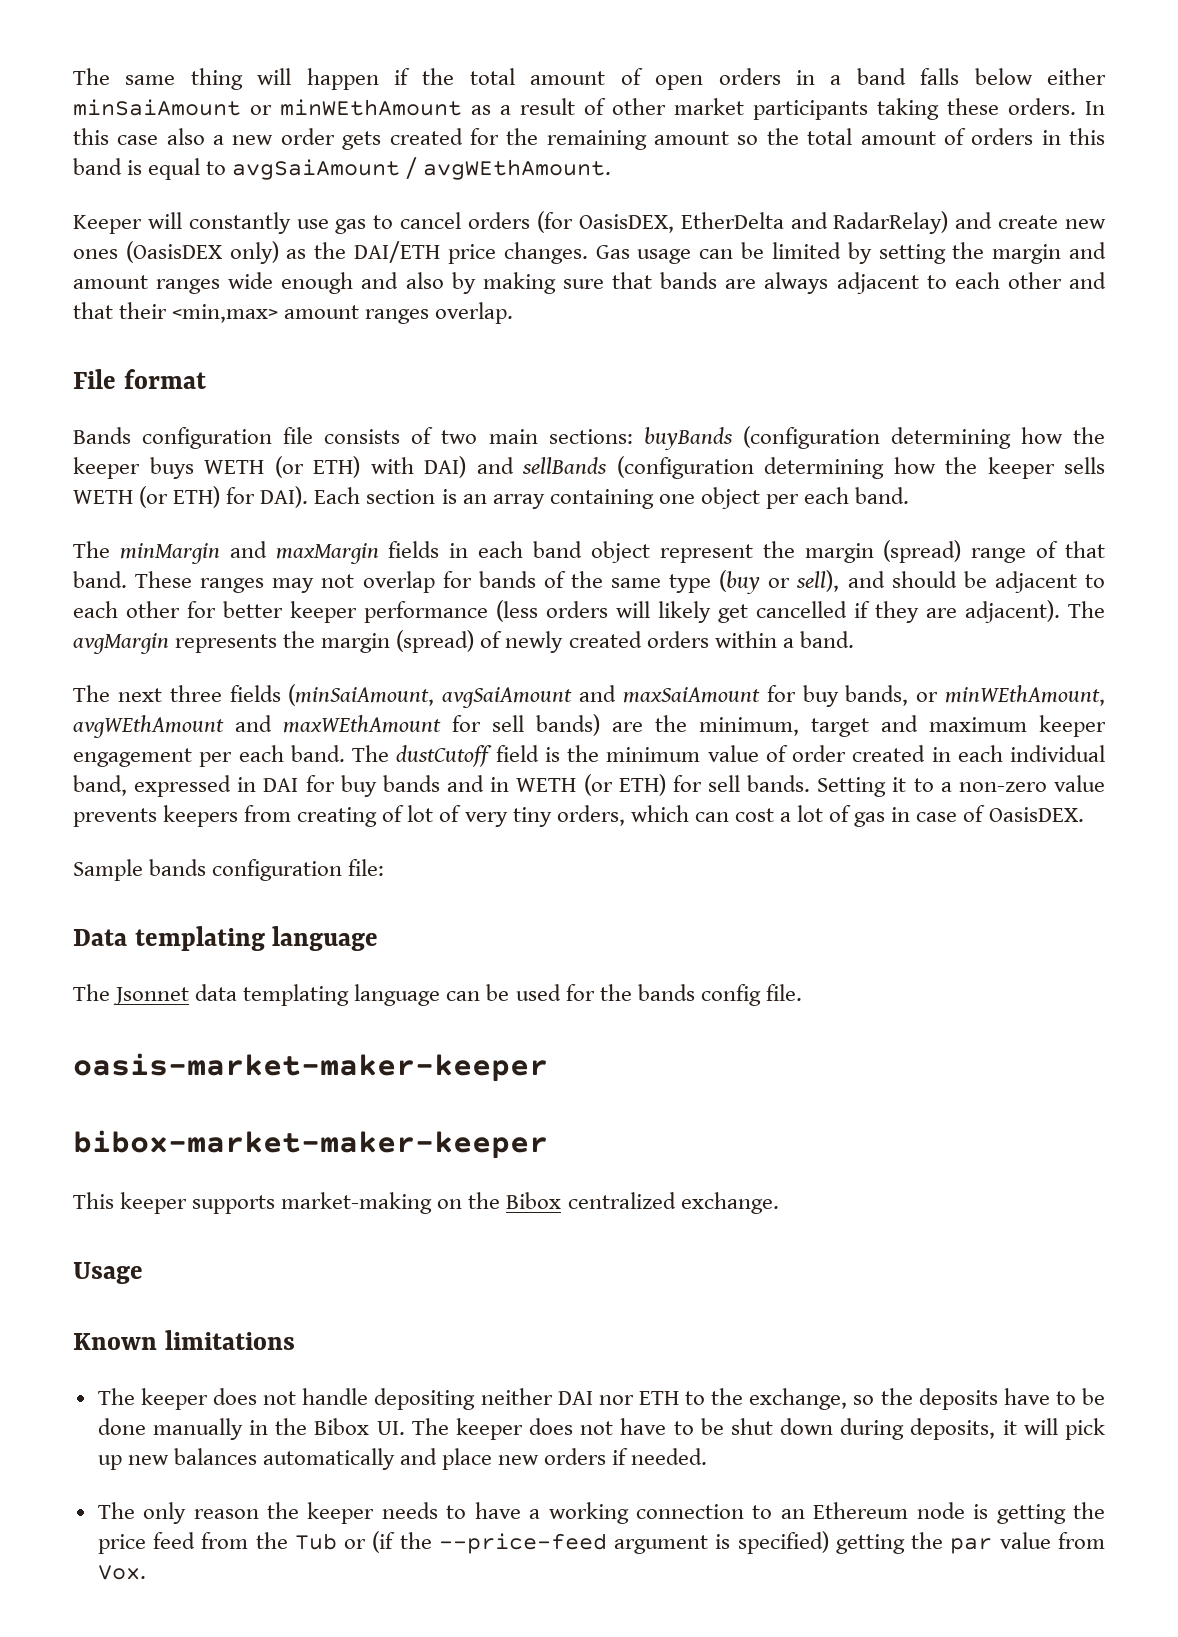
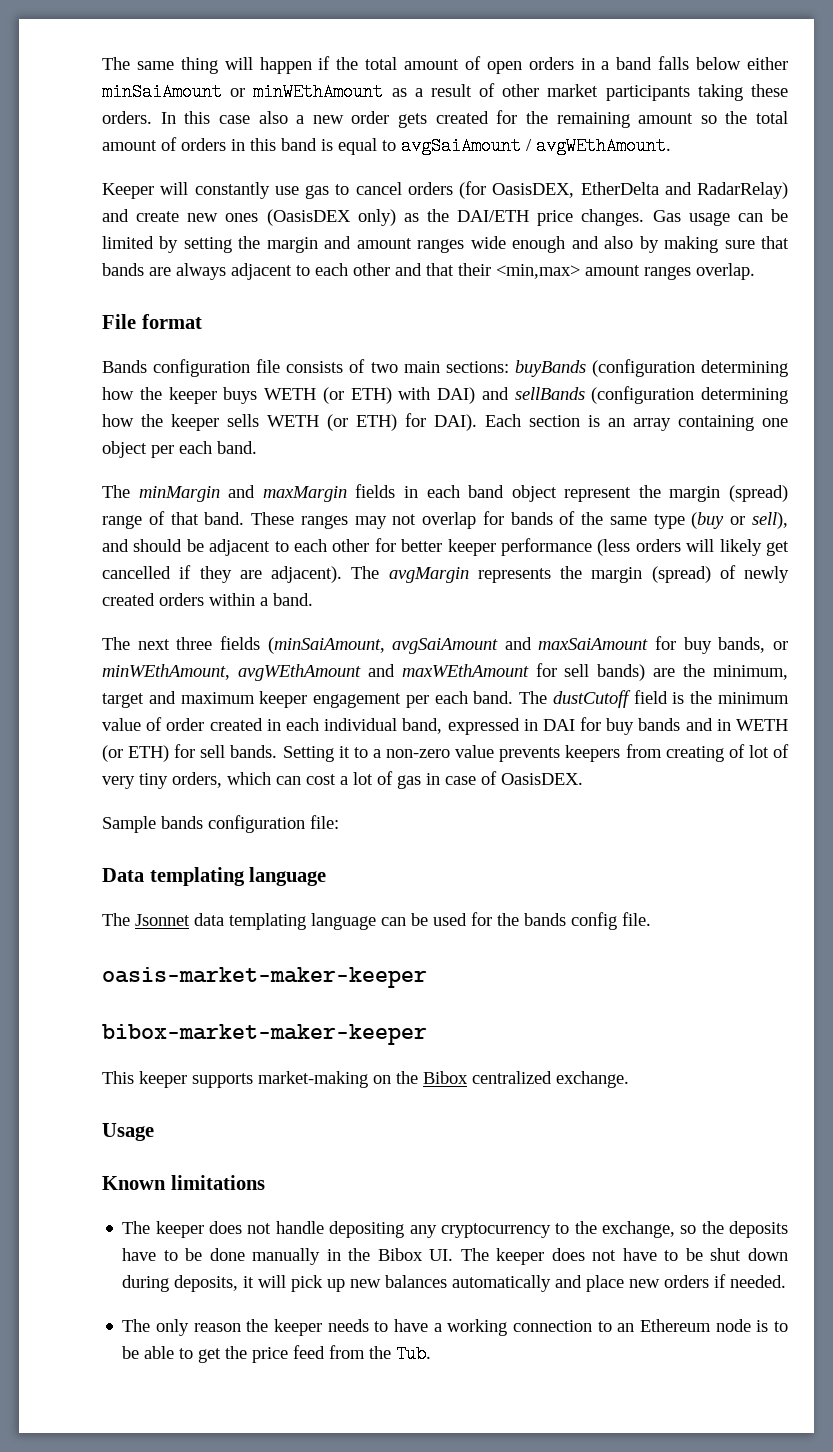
[480,1388,679,1405] neither DAI nor ETH -> [409,1223,551,1238] any cryptocurrency
[996,1504,1066,1524] getting -> [773,1321,788,1332] [122,1346,222,1363] to be able to get
[294,1531,1105,1554] [97,1565,146,1580] Tub or (if the --price-feed argument is specified) getting the par value from Vox. -> [396,1345,432,1363] Tub.

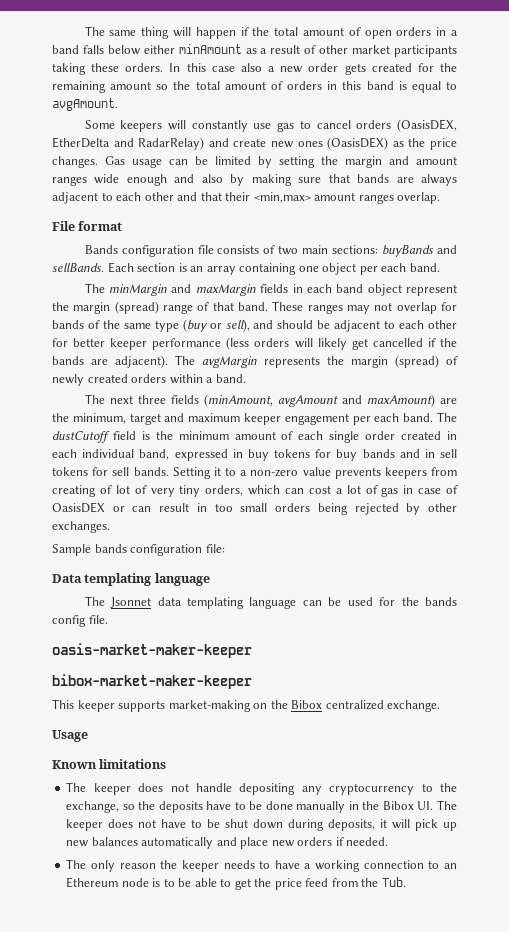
[102,83,384,101] minSaiAmount or minWEthAmount -> [178,44,242,54] minAmount
[401,137,671,155] [102,183,154,199] avgSaiAmount / avgWEthAmount. // Keeper -> [52,98,118,111] [84,120,163,132] avgAmount. // Some keepers
[459,181,575,199] (for OasisDEX, -> [397,119,457,132] (OasisDEX,
[266,209,396,226] (OasisDEX only) -> [327,137,389,150] (OasisDEX)
[457,210,530,222] DAI/ETH -> (426, 142) none
[591,359,789,377] [102,386,788,404] [102,413,477,431] (configuration determining how the keeper buys WETH (or ETH) with DAI) and sellBands (configuration determining how the keeper sells WETH (or ETH) for DAI). -> [436,245,457,254] [52,263,104,272] and sellBands.
[199,566,232,583] they -> [439,338,457,347] [52,356,84,365] the bands
[267,636,788,654] [102,663,646,681] (minSaiAmount, avgSaiAmount and maxSaiAmount for buy bands, or minWEthAmount, avgWEthAmount and maxWEthAmount for sell bands) -> [203,394,435,407] (minAmount, avgAmount and maxAmount)
[102,717,163,731] value of -> [234,431,360,443] amount of each single
[542,719,575,731] DAI -> [247,449,310,461] buy tokens
[736,719,788,731] [102,745,170,762] WETH (or ETH) -> [440,449,458,458] [52,467,88,476] sell tokens
[501,773,583,785] OasisDEX. -> [52,502,457,515] [52,521,110,533] OasisDEX or can result in too small orders being rejected by other exchanges.

